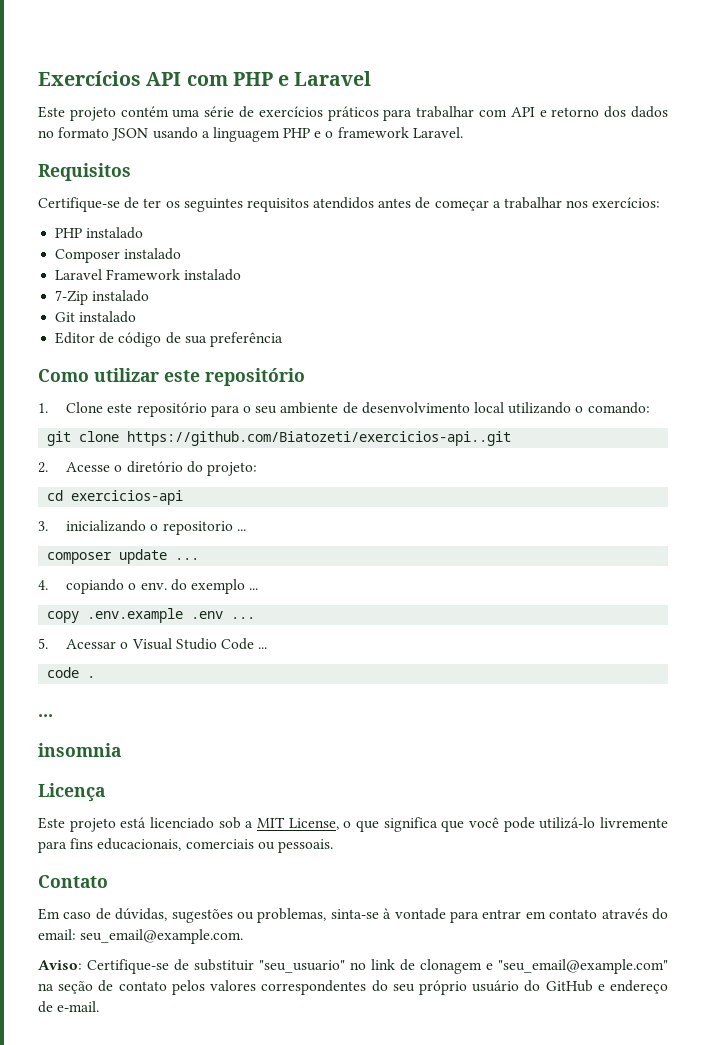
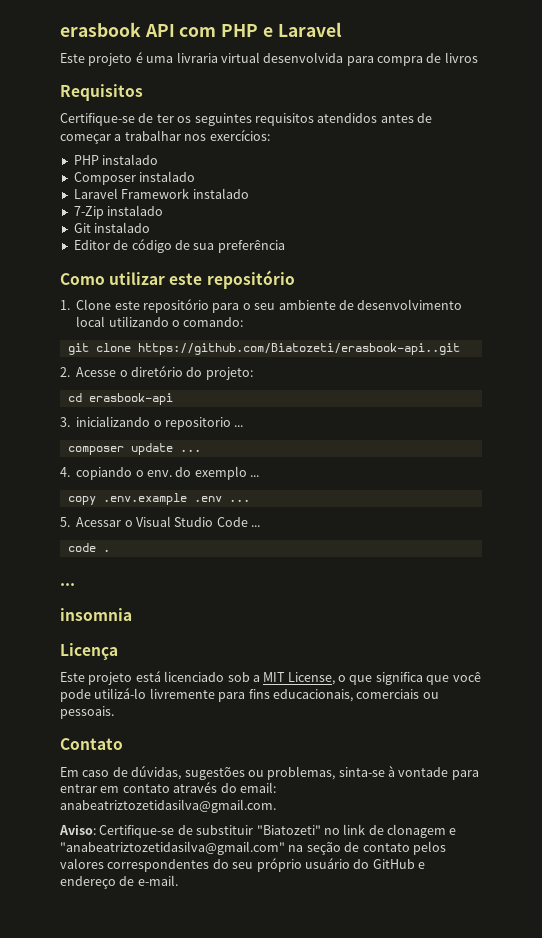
[38,71,141,86] Exercícios -> [60,22,141,37] erasbook
[120,106,668,121] [38,127,463,142] contém uma série de exercícios práticos para trabalhar com API e retorno dos dados no formato JSON usando a linguagem PHP e o framework Laravel. -> [135,52,478,66] é uma livraria virtual desenvolvida para compra de livros
[127,431,512,446] https://github.com/Biatozeti/exercicios-api..git -> [137,343,460,355] https://github.com/Biatozeti/erasbook-api..git
[71,490,184,505] exercicios-api -> [88,393,173,405] erasbook-api
[80,929,244,944] seu_email@example.com. -> [60,799,276,813] anabeatriztozetidasilva@gmail.com.
[259,960,345,973] "seu_usuario" -> [256,825,321,835] "Biatozeti"
[498,959,668,974] "seu_email@example.com" -> [60,841,285,855] "anabeatriztozetidasilva@gmail.com"

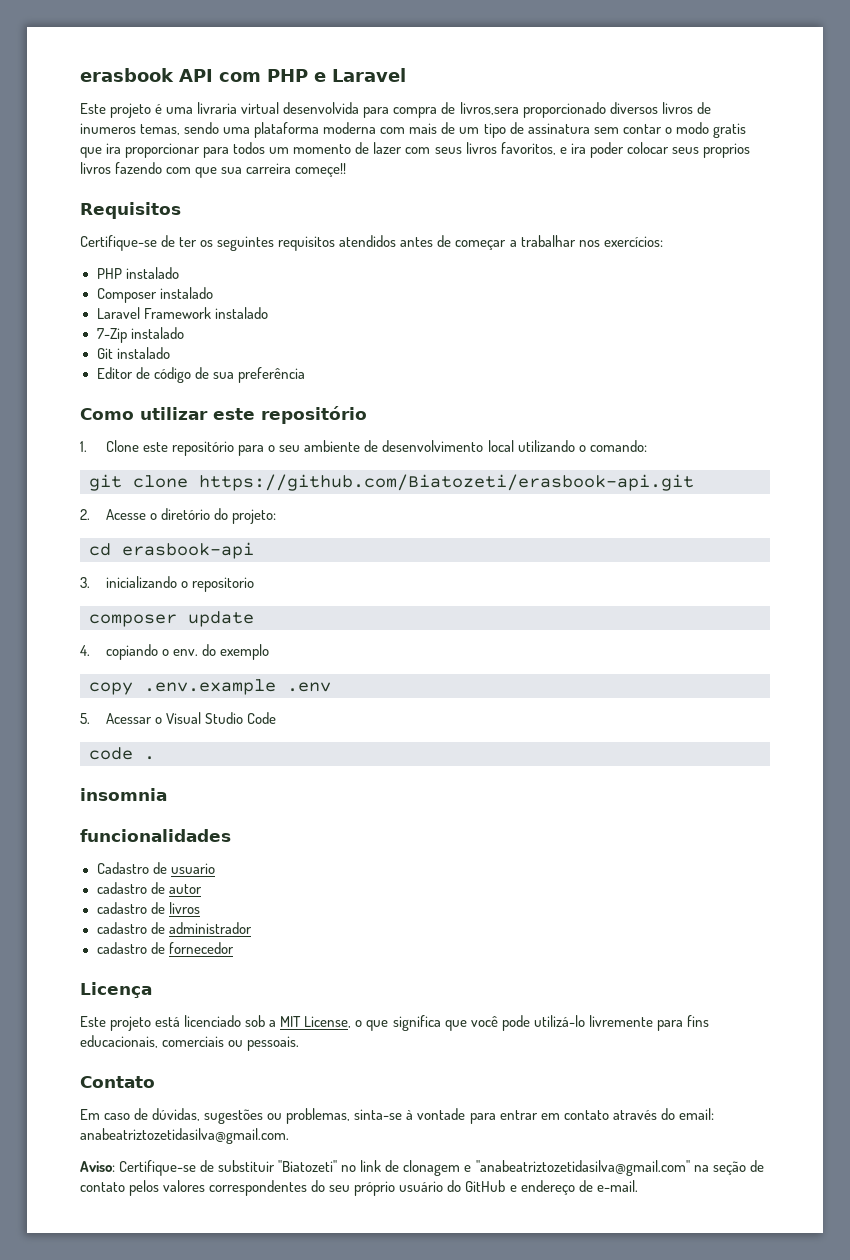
[444,52,478,63] livros -> [459,102,711,118] [80,122,746,138] [80,142,750,158] [80,162,347,178] livros,sera proporcionado diversos livros de inumeros temas, sendo uma plataforma moderna com mais de um tipo de assinatura sem contar o modo gratis que ira proporcionar para todos um momento de lazer com seus livros favoritos, e ira poder colocar seus proprios livros fazendo com que sua carreira começe!!
[137,343,460,355] https://github.com/Biatozeti/erasbook-api..git -> [199,474,694,491] https://github.com/Biatozeti/erasbook-api.git
[234,425,244,427] ... -> (255, 584) none
[179,449,201,452] ... -> (254, 619) none
[250,475,260,477] ... -> (270, 652) none
[228,499,250,502] ... -> (331, 687) none
[251,525,261,527] ... -> (277, 718) none
[60,583,75,586] [60,608,132,621] ... // insomnia -> [80,788,167,801] [80,829,231,842] [96,862,215,874] [96,882,202,894] [96,902,200,914] [96,922,252,934] [96,942,234,954] insomnia // funcionalidades // Cadastro de usuario // cadastro de autor // cadastro de livros // cadastro de administrador // cadastro de fornecedor

